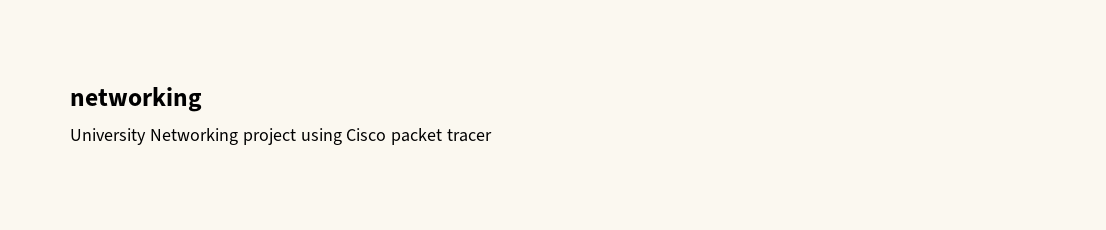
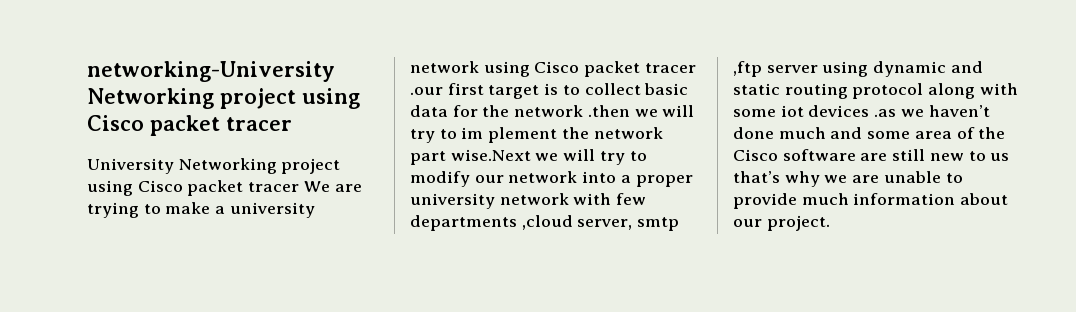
[70,87,202,112] networking -> [87,61,335,82] [87,88,360,109] [87,115,292,136] networking-University Networking project using Cisco packet tracer
(493, 135) none -> [303,181,362,192] [87,202,315,218] [410,61,696,77] [410,83,689,99] [410,105,695,117] [410,127,663,143] [410,149,647,165] [410,171,693,187] [410,193,647,209] [410,215,680,231] [733,61,983,77] [733,83,1018,99] [733,105,990,117] [733,127,1006,139] [733,149,1010,161] [733,171,963,187] [733,193,1009,209] [733,215,830,231] We are trying to make a university network using Cisco packet tracer .our first target is to collect basic data for the network .then we will try to im plement the network part wise.Next we will try to modify our network into a proper university network with few departments ,cloud server, smtp ,ftp server using dynamic and static routing protocol along with some iot devices .as we haven’t done much and some area of the Cisco software are still new to us that’s why we are unable to provide much information about our project.

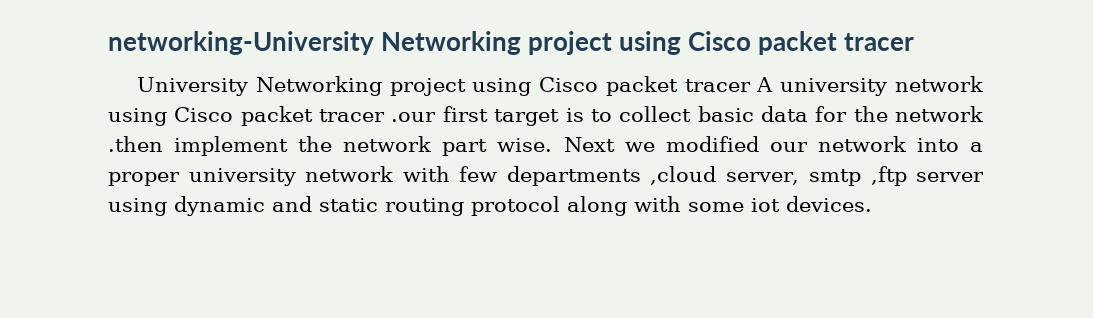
[303,181,362,192] [87,202,226,218] We are trying to make a -> [756,77,774,92] A
[634,105,695,117] [410,127,663,143] [410,149,647,165] [410,171,470,187] we will try to im plement the network part wise.Next we will try to modify -> [174,136,759,156] implement the network part wise. Next we modified
[808,105,990,117] [733,127,1006,139] [733,149,1010,161] [733,171,963,187] [733,193,1009,209] [733,215,830,231] devices .as we haven’t done much and some area of the Cisco software are still new to us that’s why we are unable to provide much information about our project. -> [786,196,872,212] devices.

